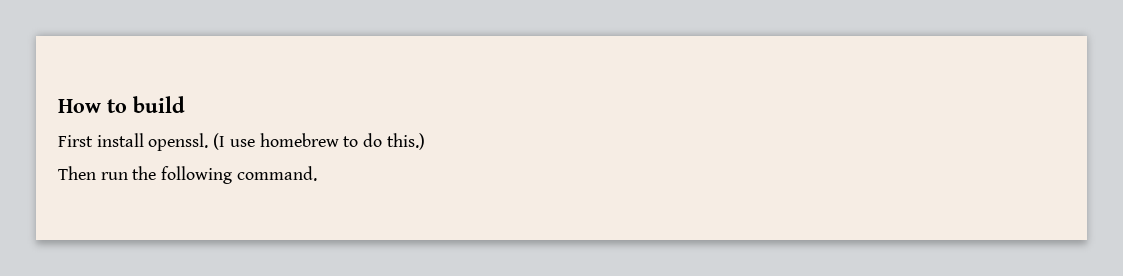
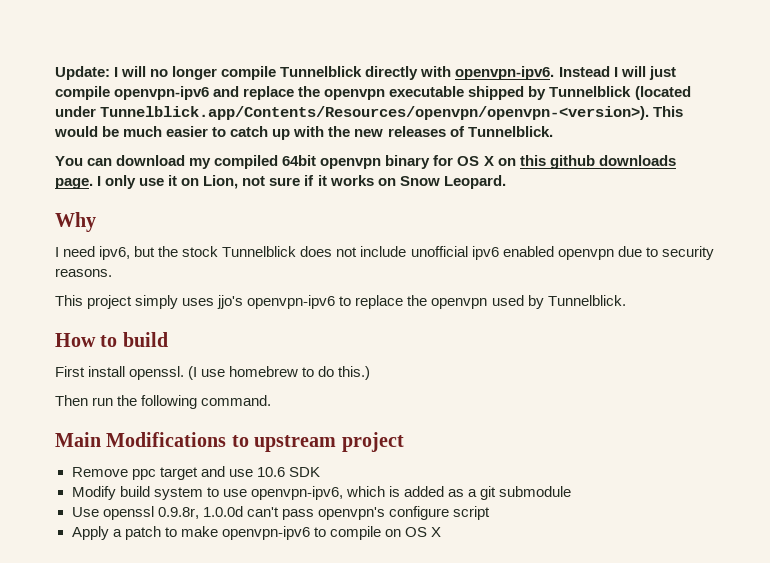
(58, 106) none -> [55,66,676,80] [55,86,691,100] [55,106,684,120] [54,126,553,140] [55,155,676,169] [55,175,506,189] [55,212,96,232] [55,246,714,260] [55,268,112,277] [55,295,626,309] Update: I will no longer compile Tunnelblick directly with openvpn-ipv6. Instead I will just compile openvpn-ipv6 and replace the openvpn executable shipped by Tunnelblick (located under Tunnelblick.app/Contents/Resources/openvpn/openvpn-<version>). This would be much easier to catch up with the new releases of Tunnelblick. // You can download my compiled 64bit openvpn binary for OS X on this github downloads page. I only use it on Lion, not sure if it works on Snow Leopard. // Why // I need ipv6, but the stock Tunnelblick does not include unofficial ipv6 enabled openvpn due to security reasons. // This project simply uses jjo's openvpn-ipv6 to replace the openvpn used by Tunnelblick. //
(317, 173) none -> [55,432,404,452] [71,466,320,480] [71,486,572,500] [71,506,490,520] [71,526,442,540] // Main Modifications to upstream project // Remove ppc target and use 10.6 SDK // Modify build system to use openvpn-ipv6, which is added as a git submodule // Use openssl 0.9.8r, 1.0.0d can't pass openvpn's configure script // Apply a patch to make openvpn-ipv6 to compile on OS X

